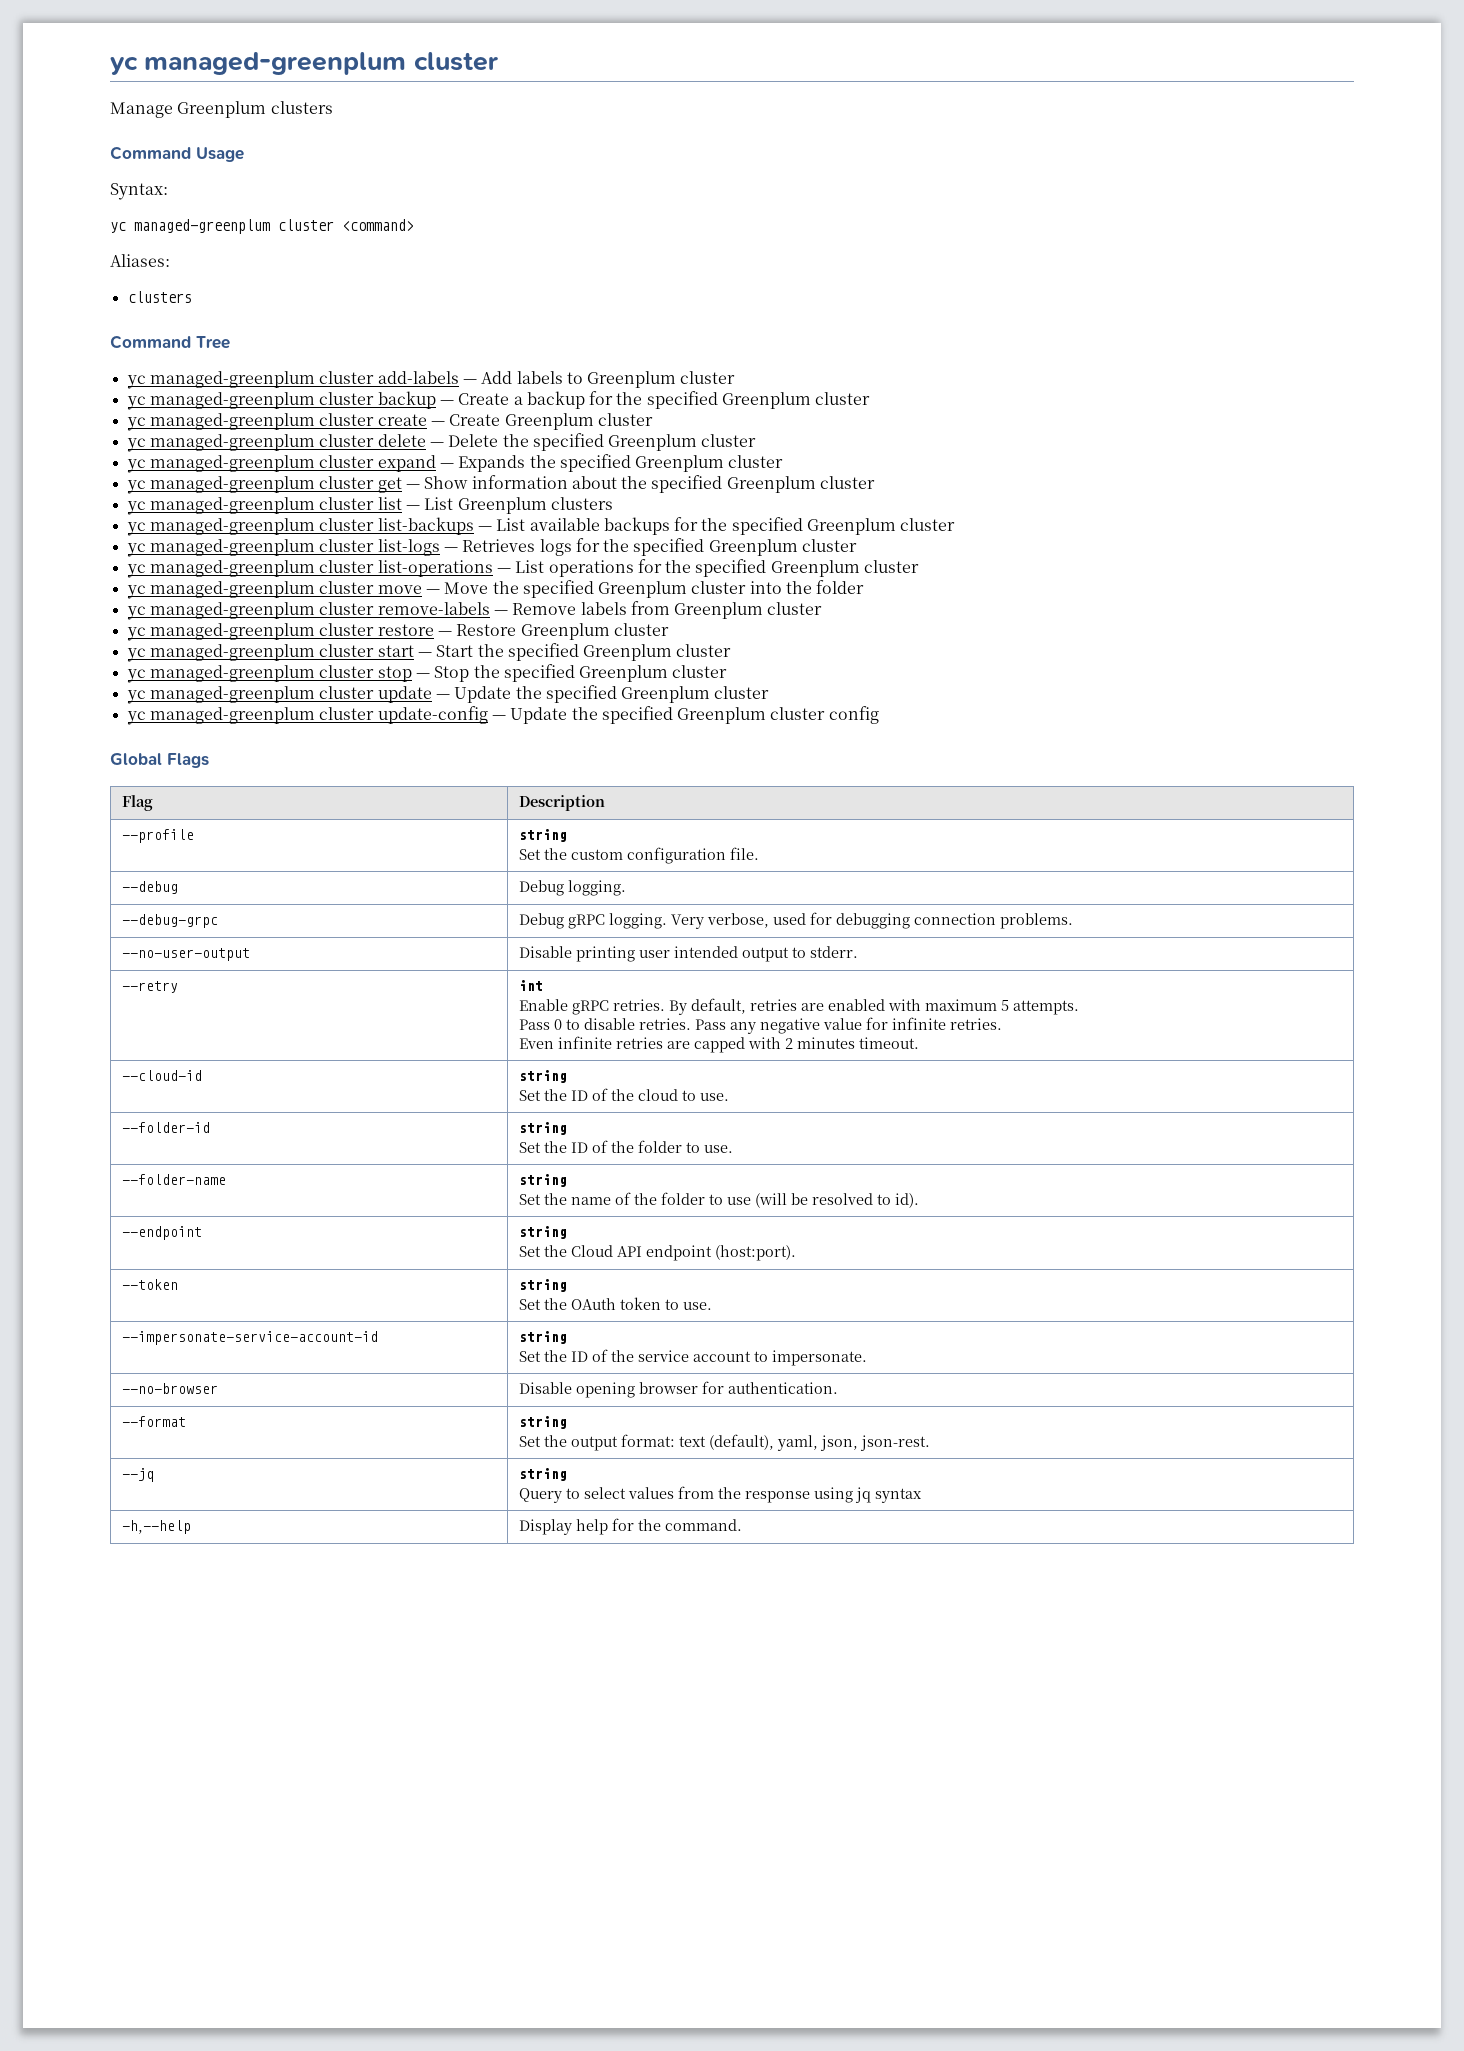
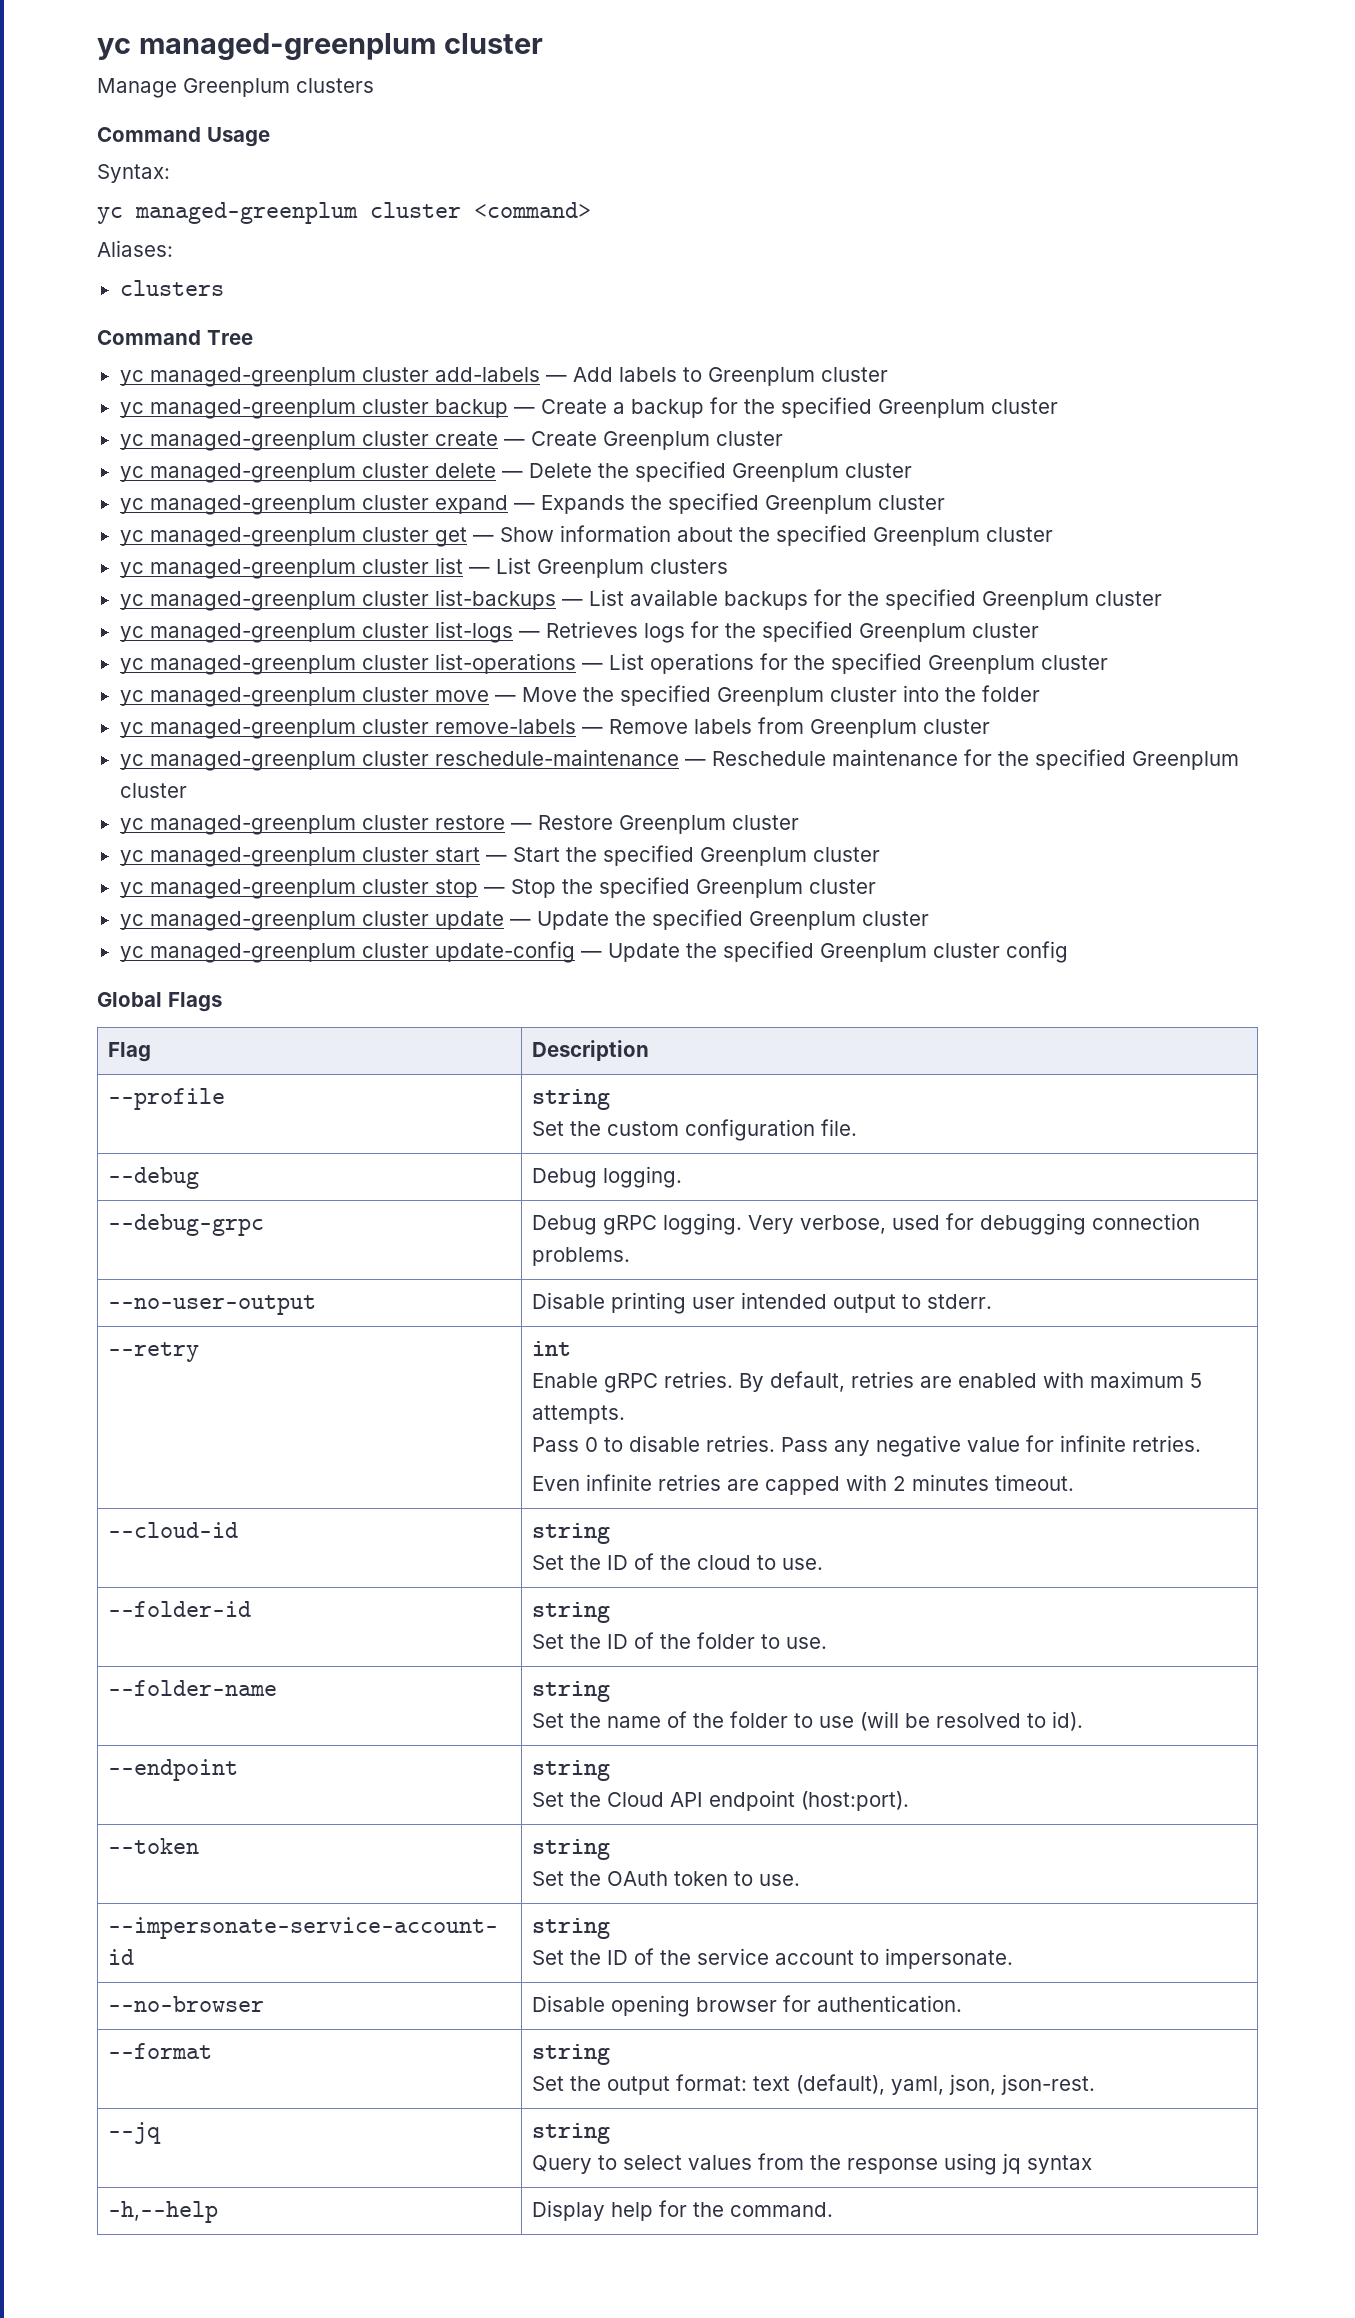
(823, 608) none -> [119,749,1239,771] [119,783,187,798] // yc managed-greenplum cluster reschedule-maintenance — Reschedule maintenance for the specified Greenplum cluster

